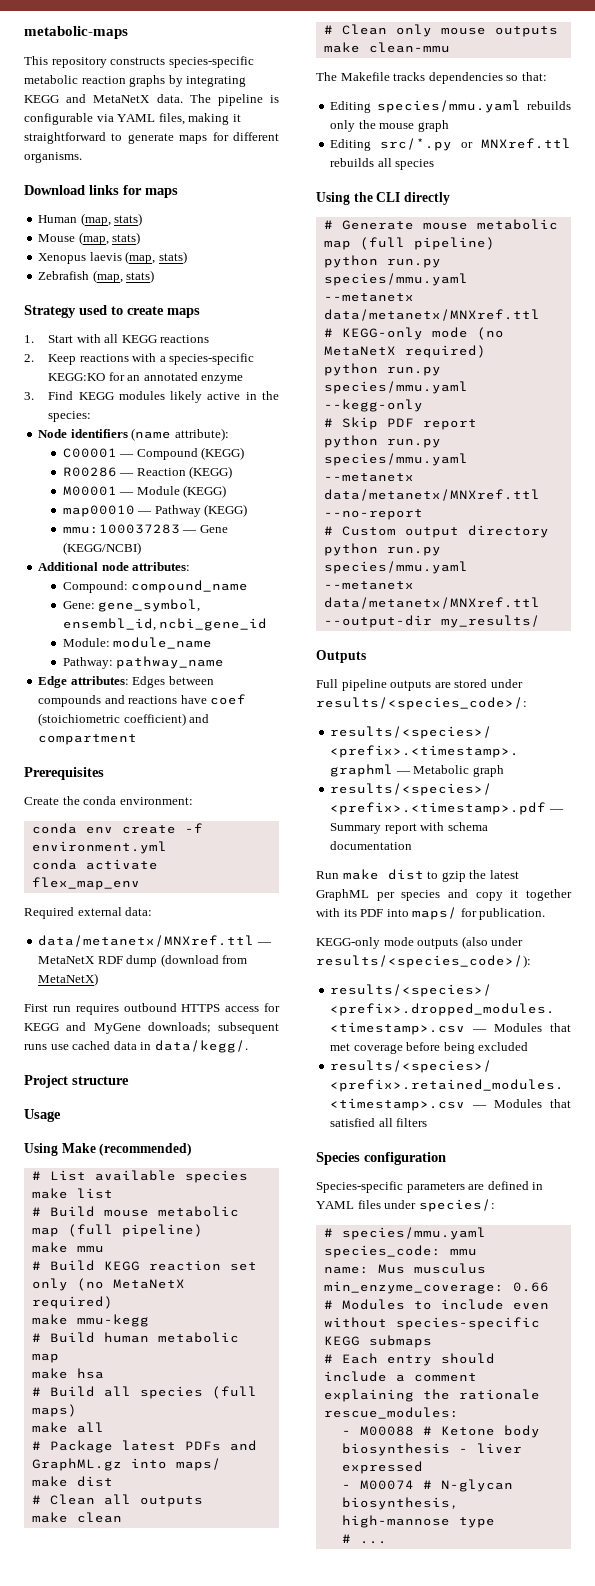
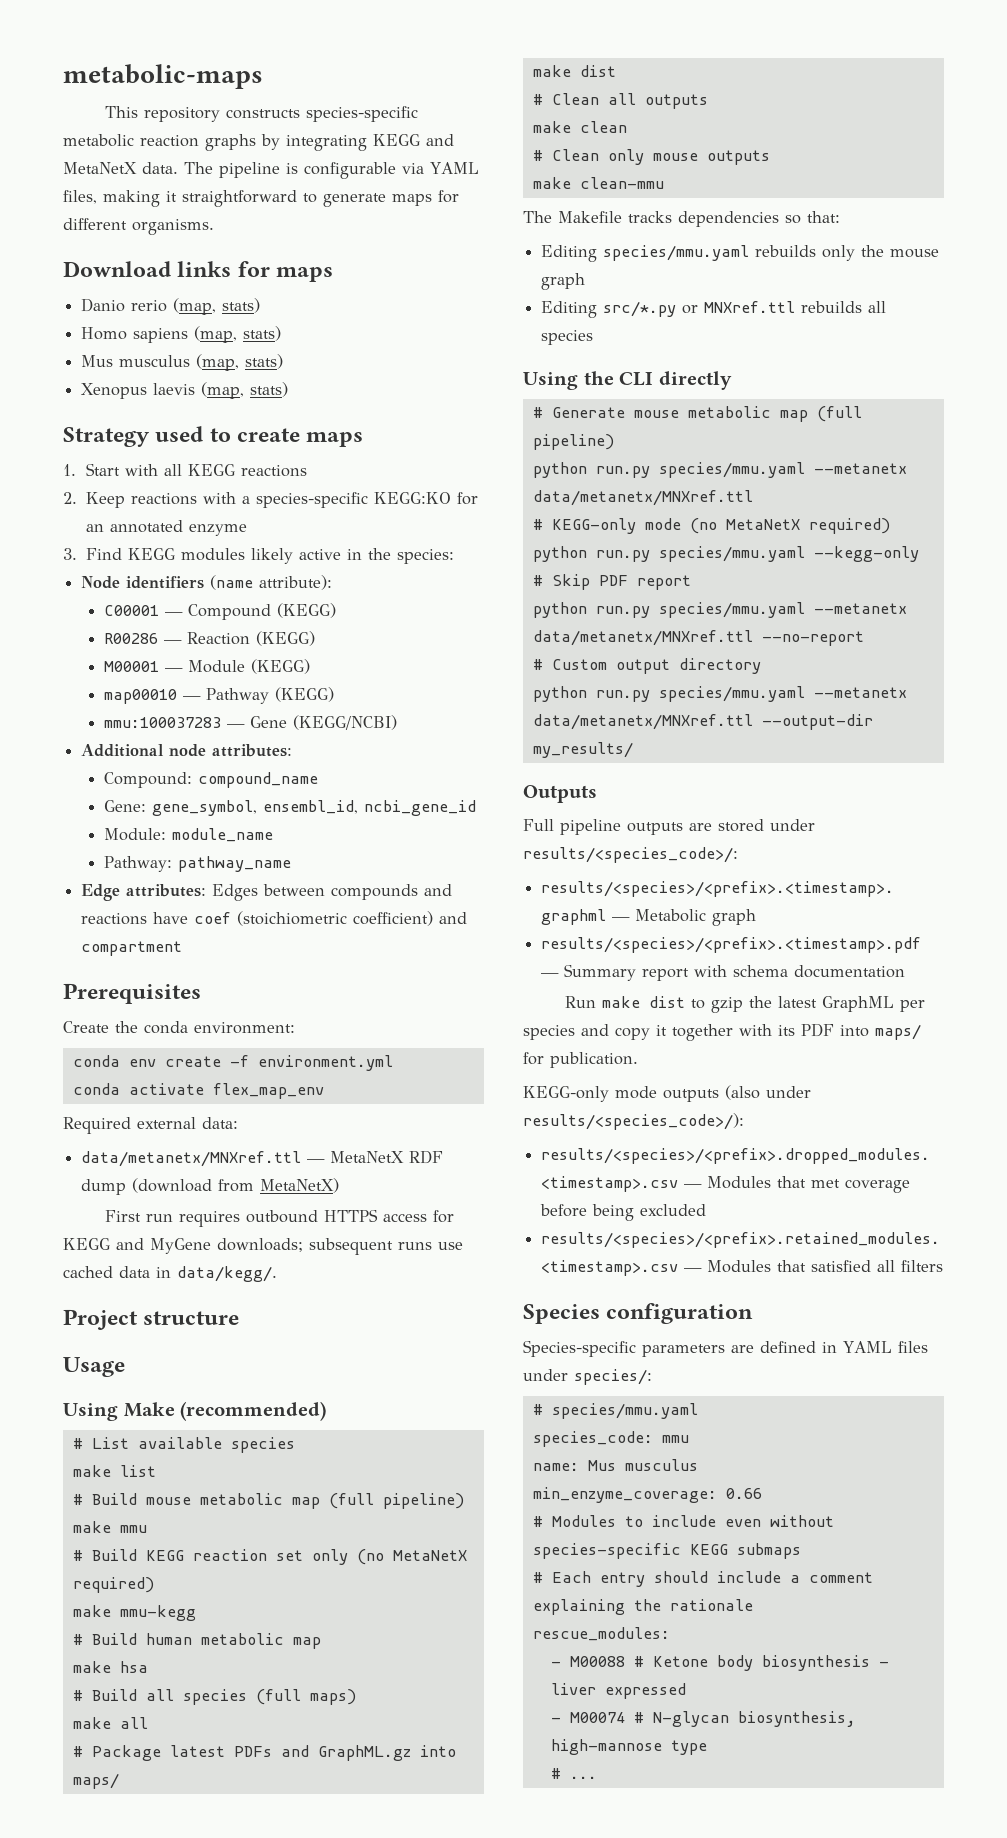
[38,213,143,226] [38,234,76,242] Human (map, stats) // Mouse -> [81,298,261,315] [81,326,282,343] [81,355,191,367] Danio rerio (map, stats) // Homo sapiens (map, stats) // Mus musculus
[38,270,155,283] // Zebrafish (map, stats) -> (289, 389) none

